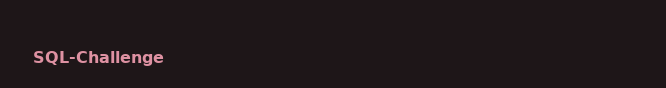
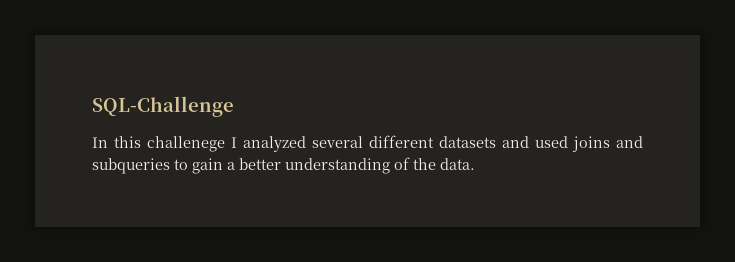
(164, 58) none -> [92,135,643,152] [92,157,475,174] // In this challenege I analyzed several different datasets and used joins and subqueries to gain a better understanding of the data.

